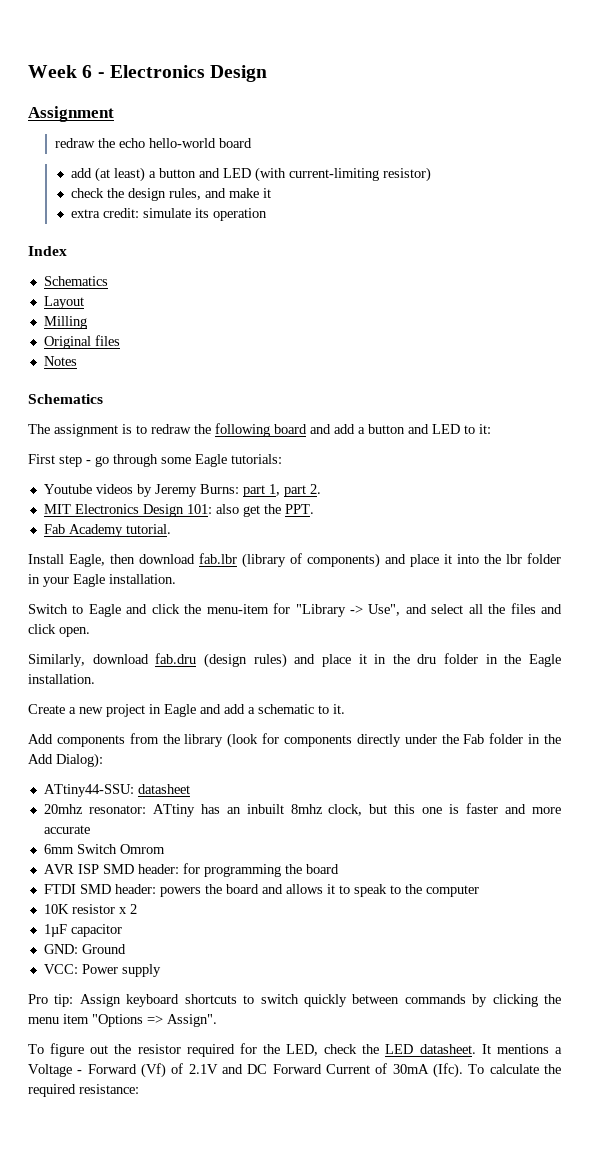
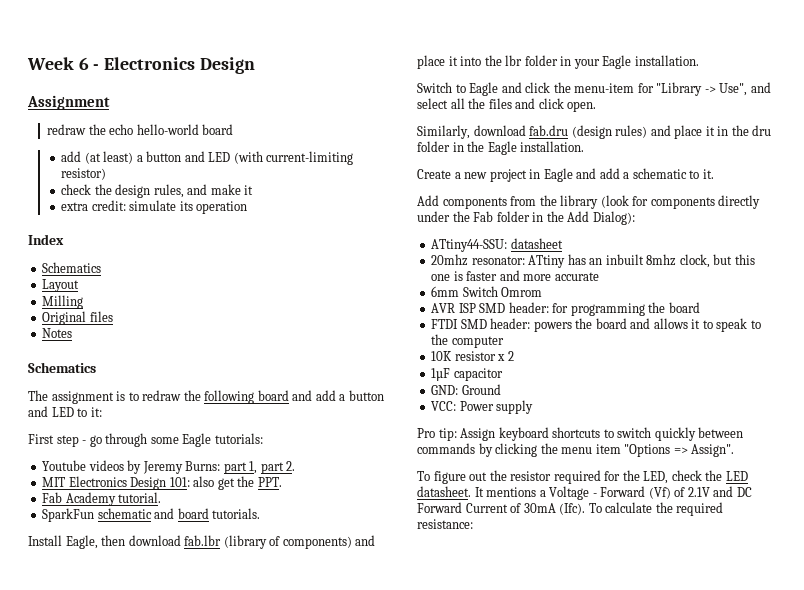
(171, 529) none -> [42,508,261,522] // SparkFun schematic and board tutorials.

